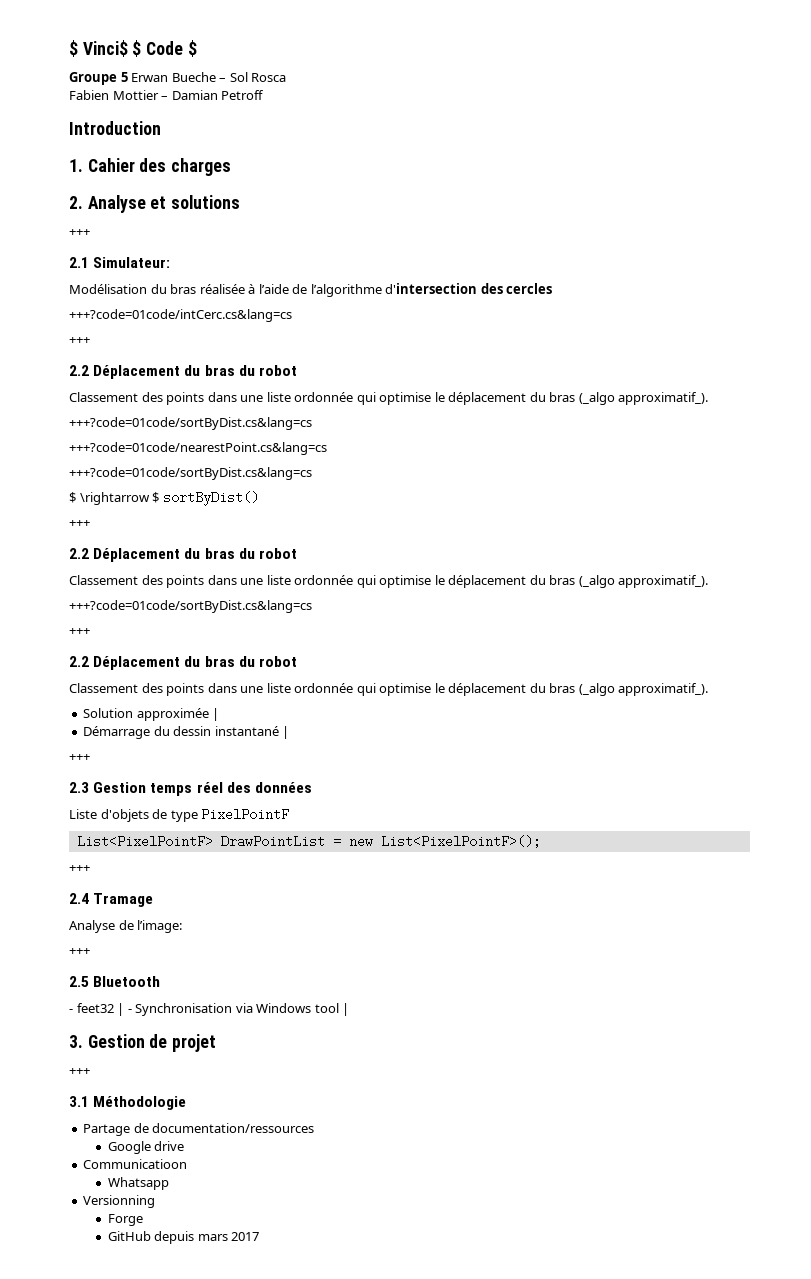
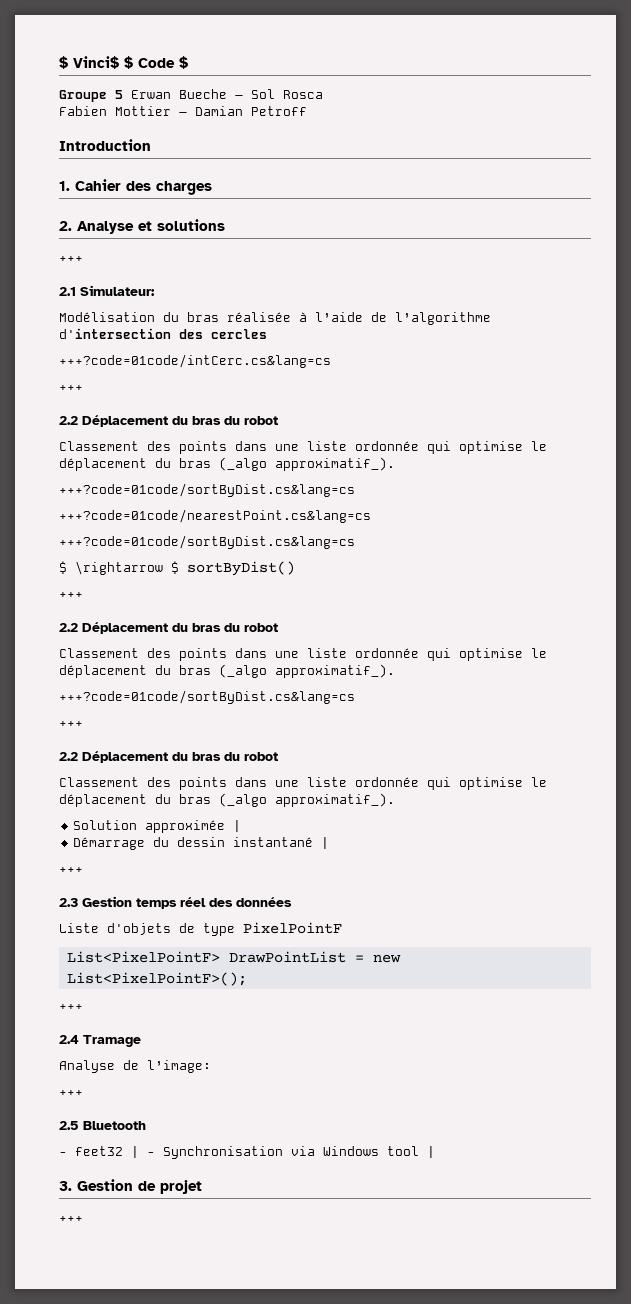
[69,1096,187,1110] [83,1123,315,1136] [107,1141,185,1154] [83,1159,188,1169] [107,1177,169,1190] [83,1195,156,1208] [107,1214,143,1226] [107,1231,260,1244] // 3.1 Méthodologie // Partage de documentation/ressources // Google drive // Communicatioon // Whatsapp // Versionning // Forge // GitHub depuis mars 2017 -> (83, 1219) none

